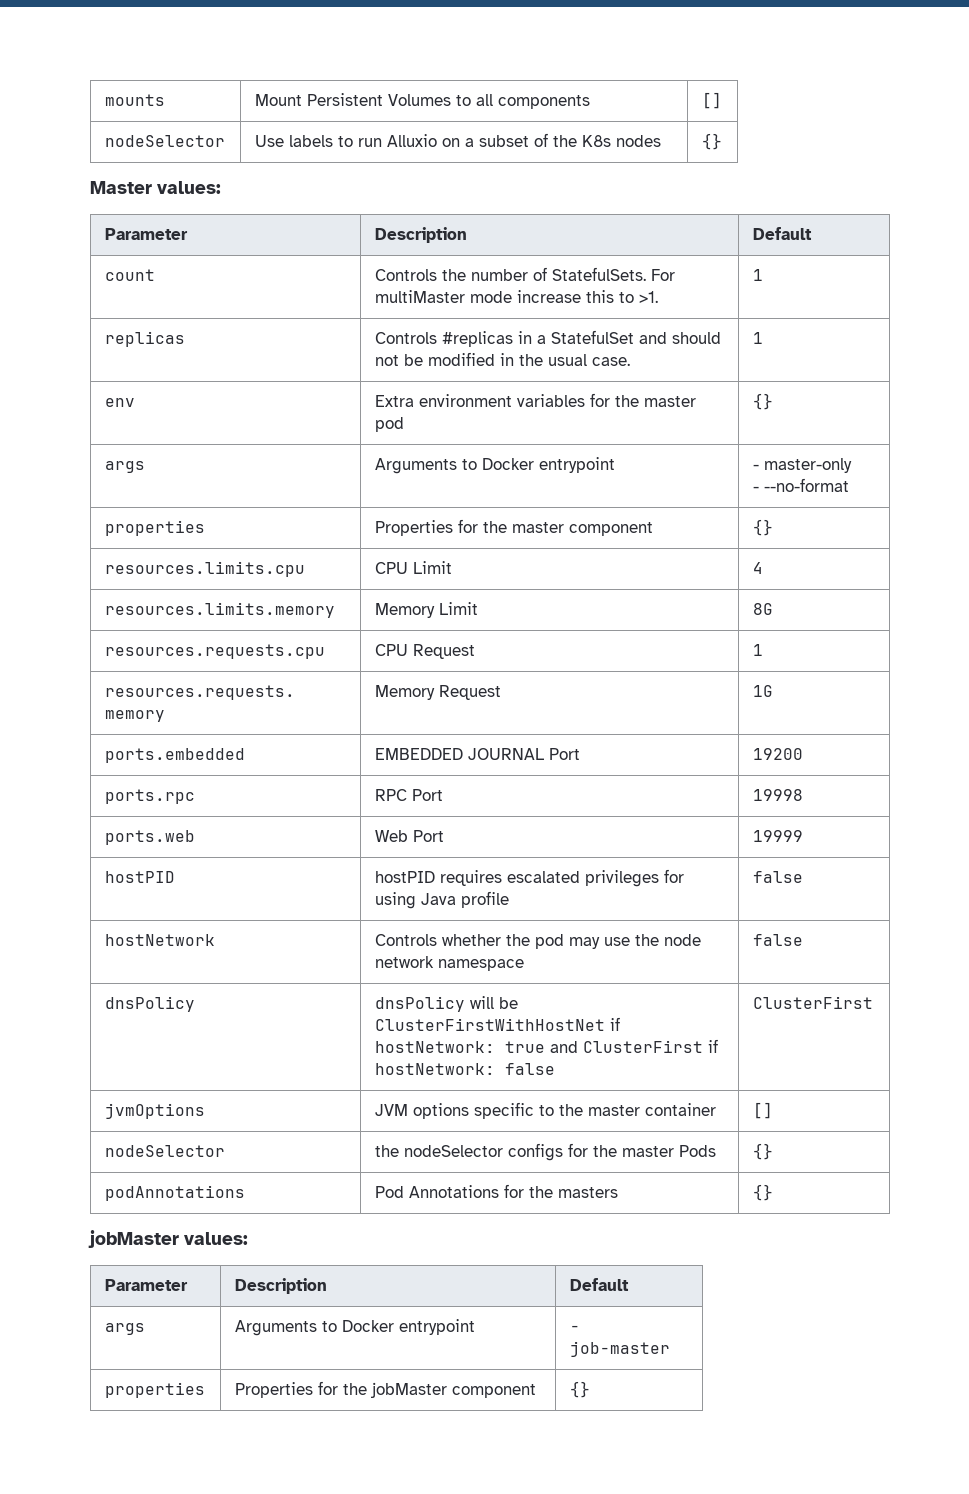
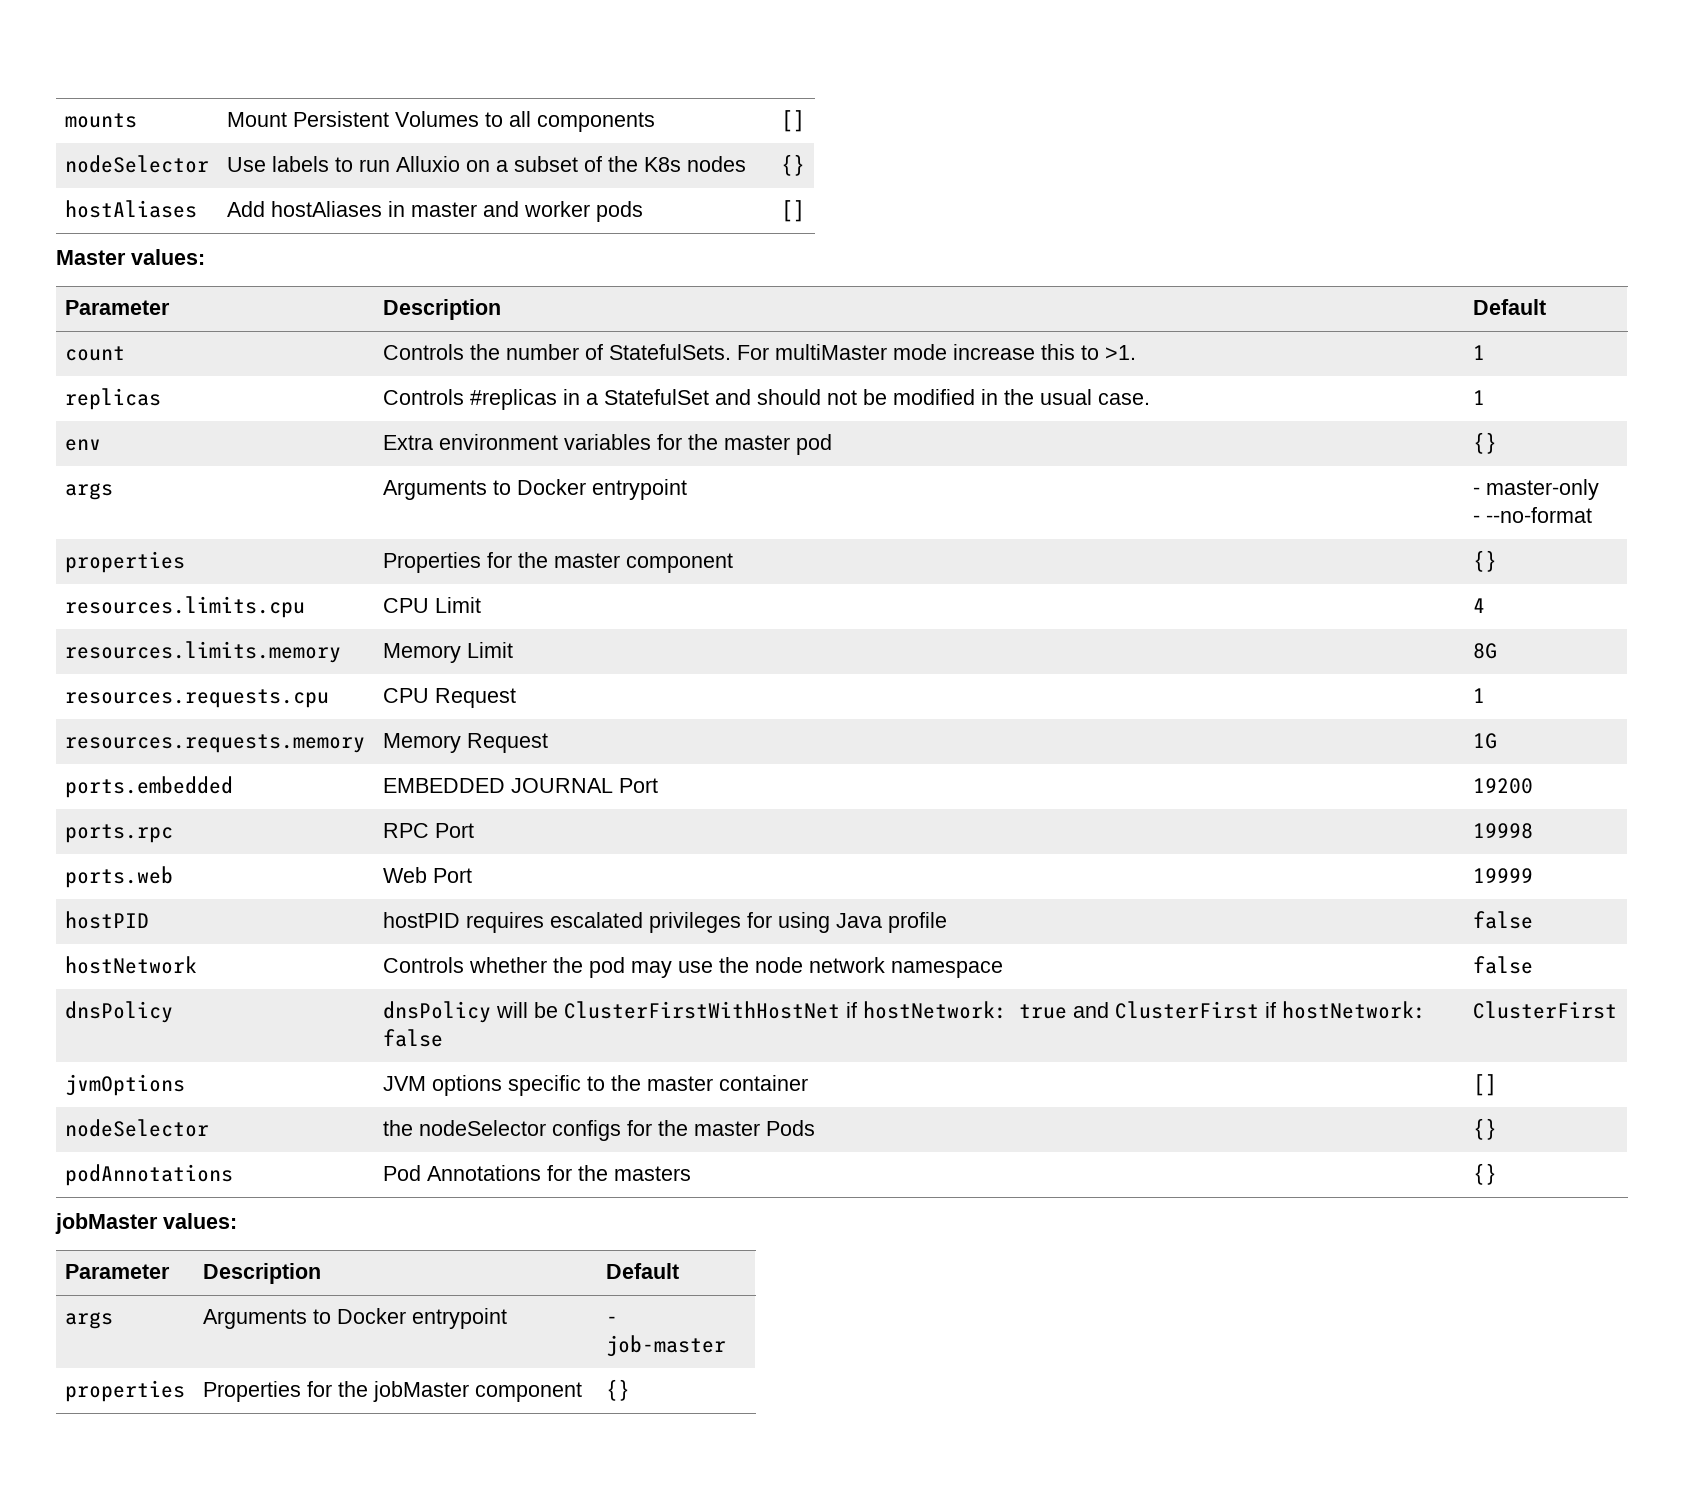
(722, 141) none -> [64,200,197,218] [226,201,643,222] [780,200,805,222] // hostAliases | Add hostAliases in master and worker pods | []

